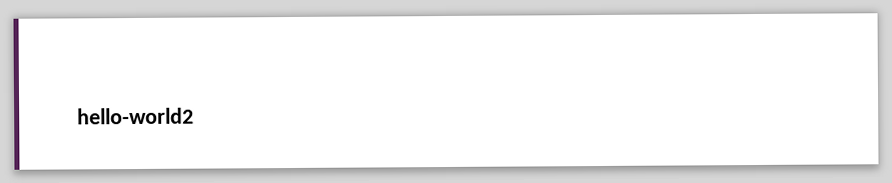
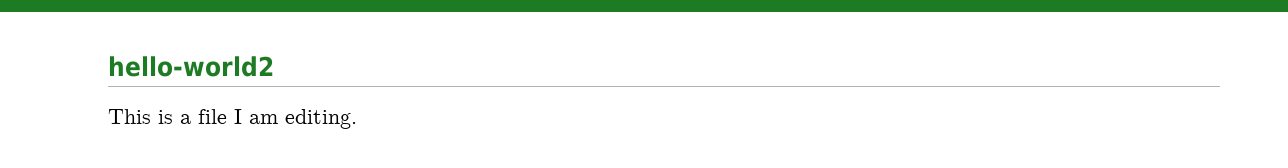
(194, 116) none -> [108,109,357,129] // This is a file I am editing.

